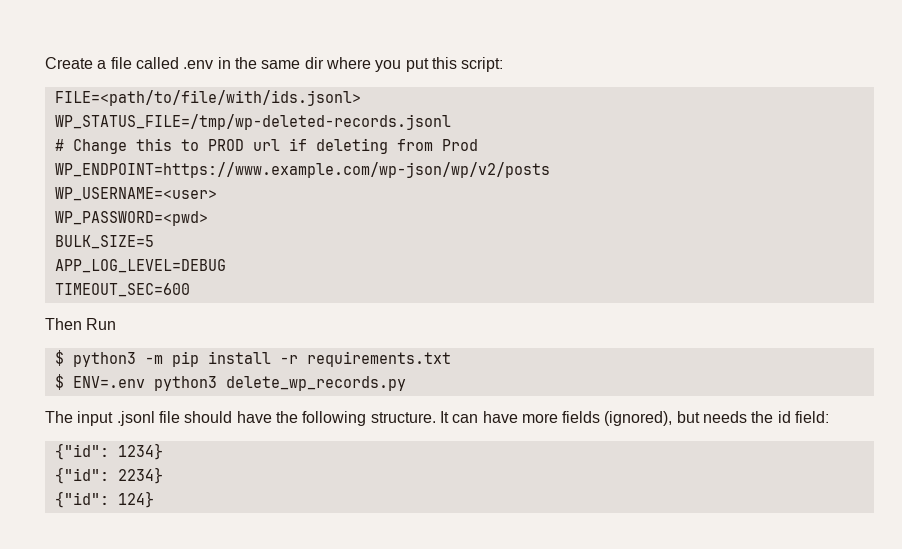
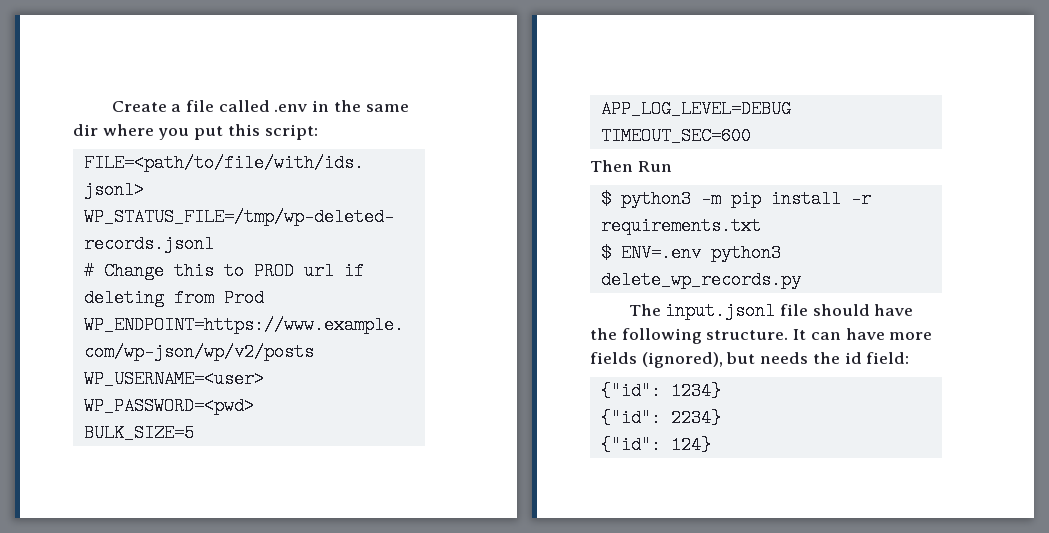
[77,411,155,426] input .jsonl -> [665,302,776,320] input.jsonl

